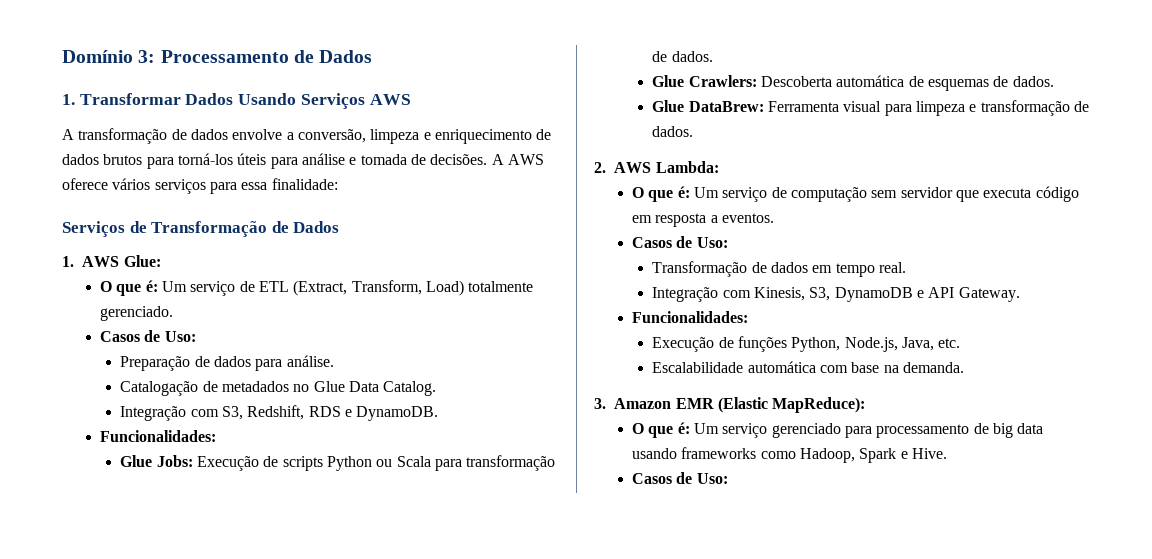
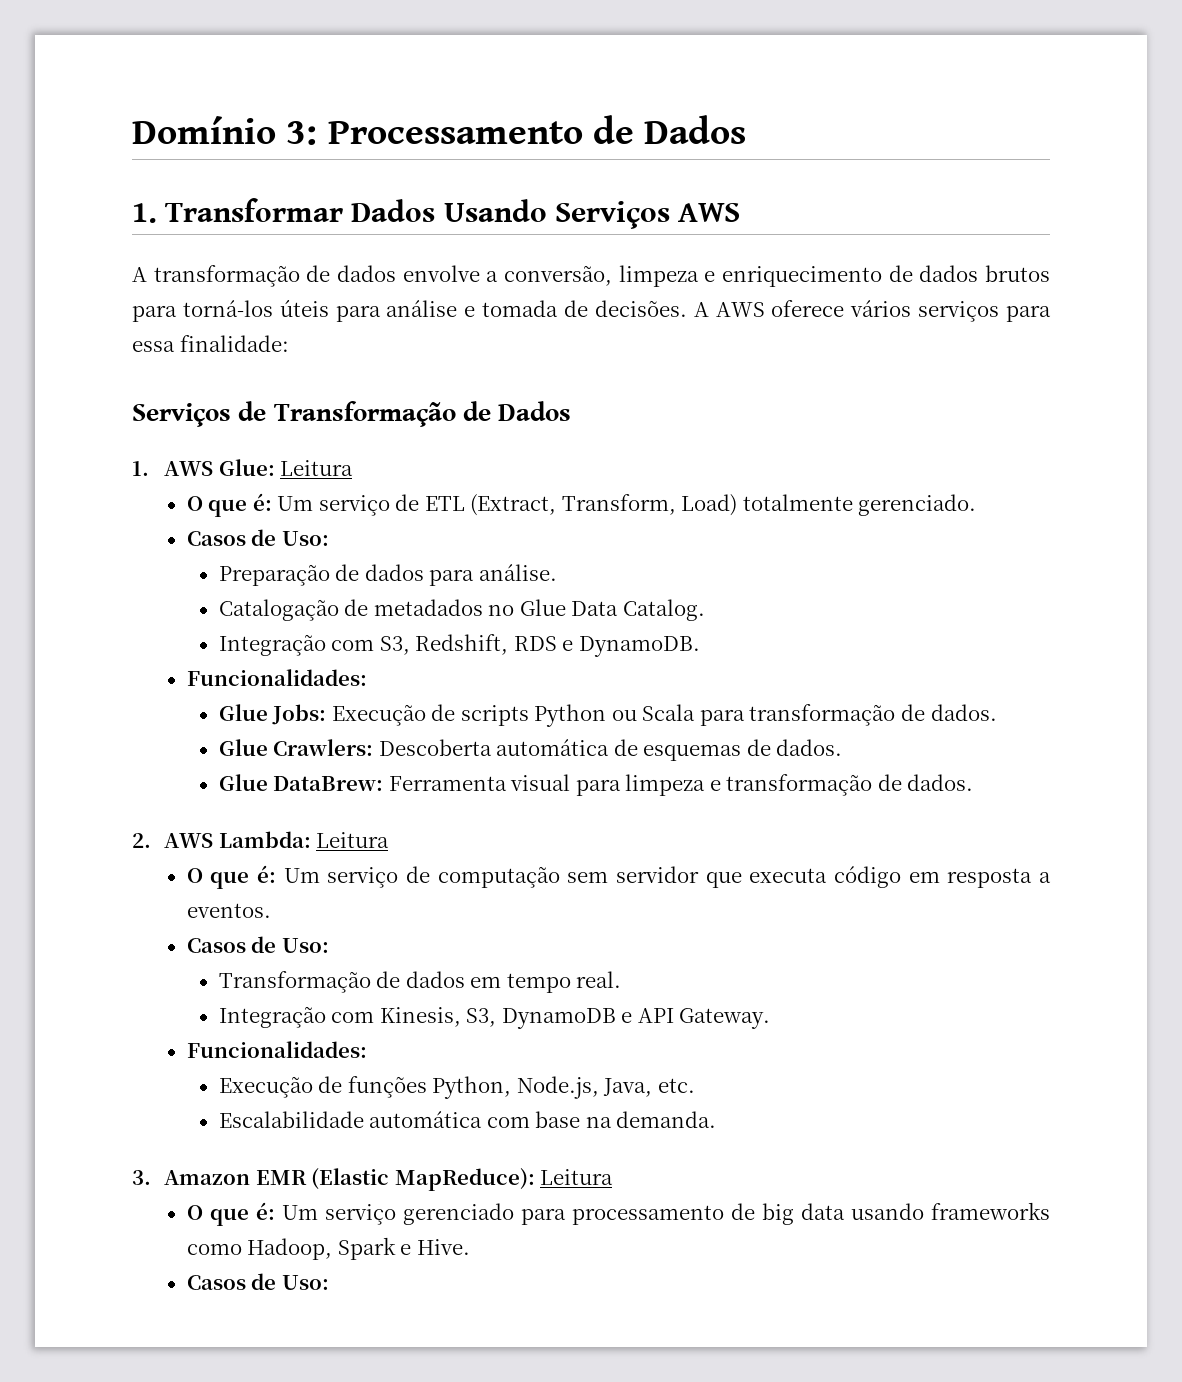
(161, 261) none -> [280,460,354,476] Leitura
(719, 167) none -> [316,832,390,848] Leitura
(866, 405) none -> [540,1169,614,1185] Leitura

